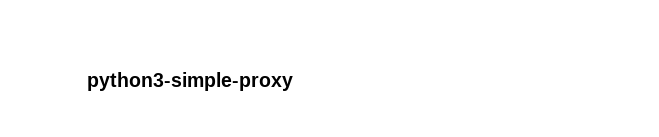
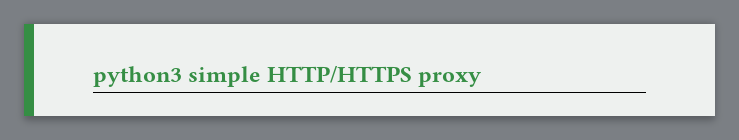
[87,72,293,91] python3-simple-proxy -> [93,65,483,87] python3 simple HTTP/HTTPS proxy

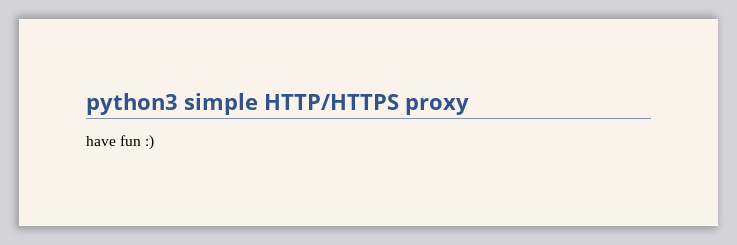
(483, 79) none -> [86,135,155,150] // have fun :)

